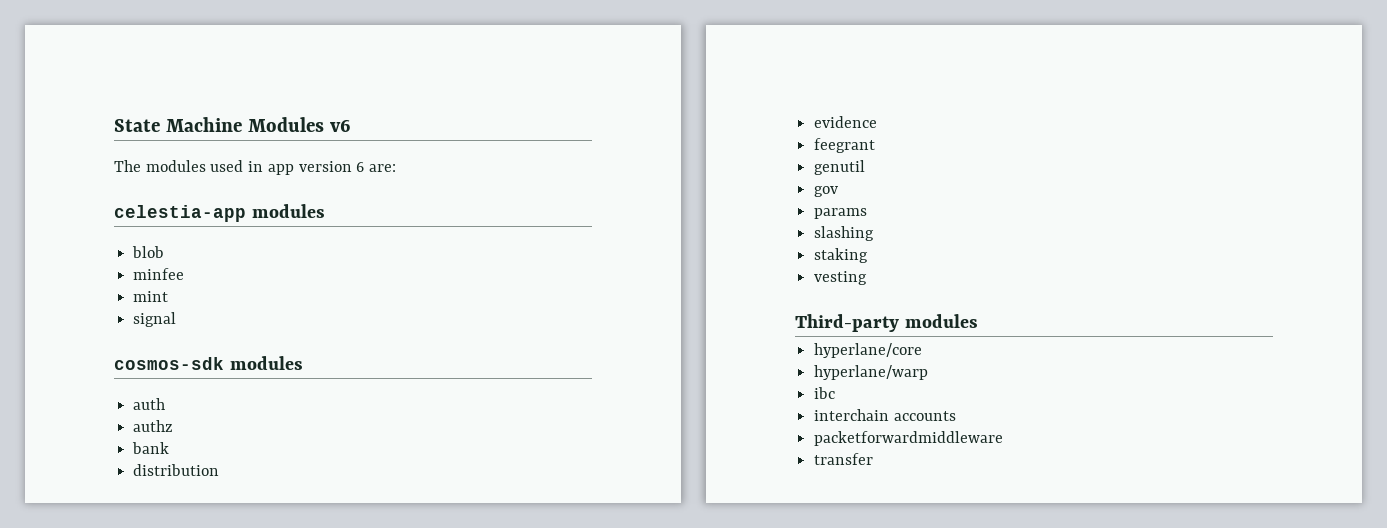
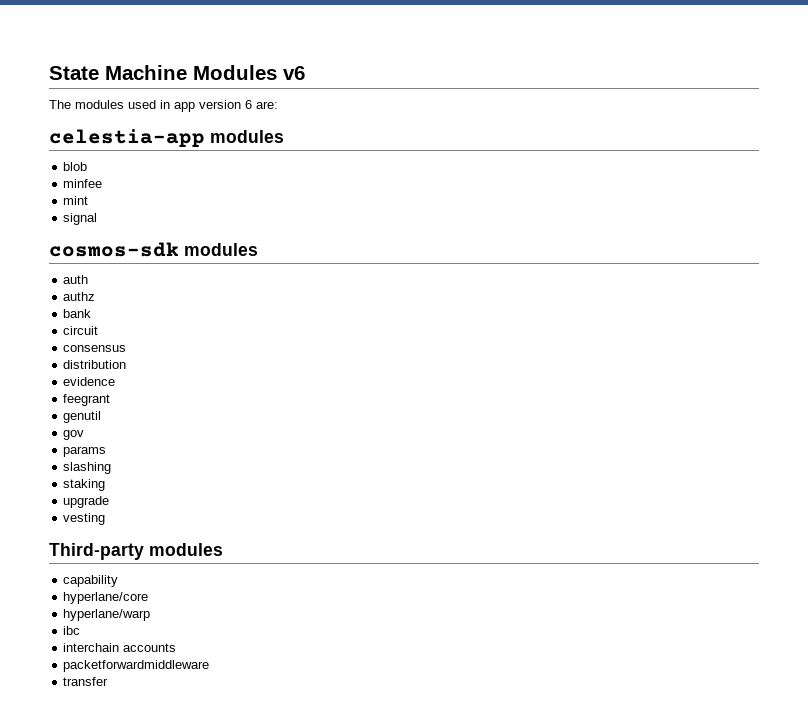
(170, 448) none -> [63,326,99,335] [63,345,127,352] // circuit // consensus
(869, 255) none -> [63,496,110,508] // upgrade
(978, 321) none -> [63,575,119,587] // capability

